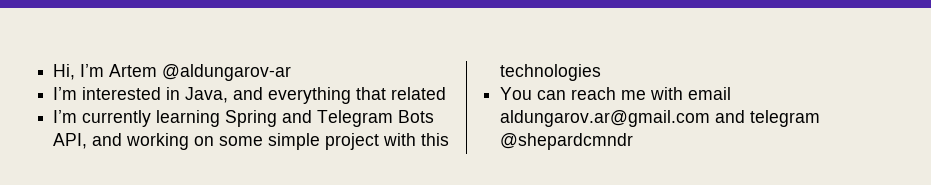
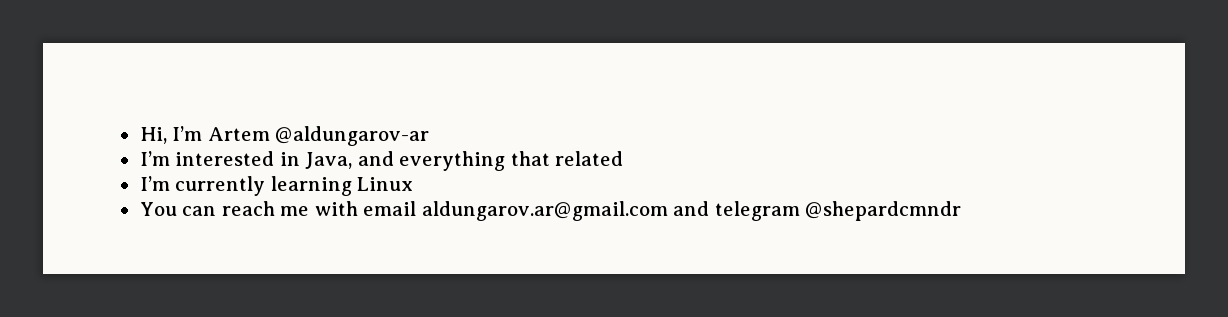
[225,110,435,127] [53,133,450,150] [500,64,602,81] Spring and Telegram Bots API, and working on some simple project with this technologies -> [357,177,414,191] Linux

